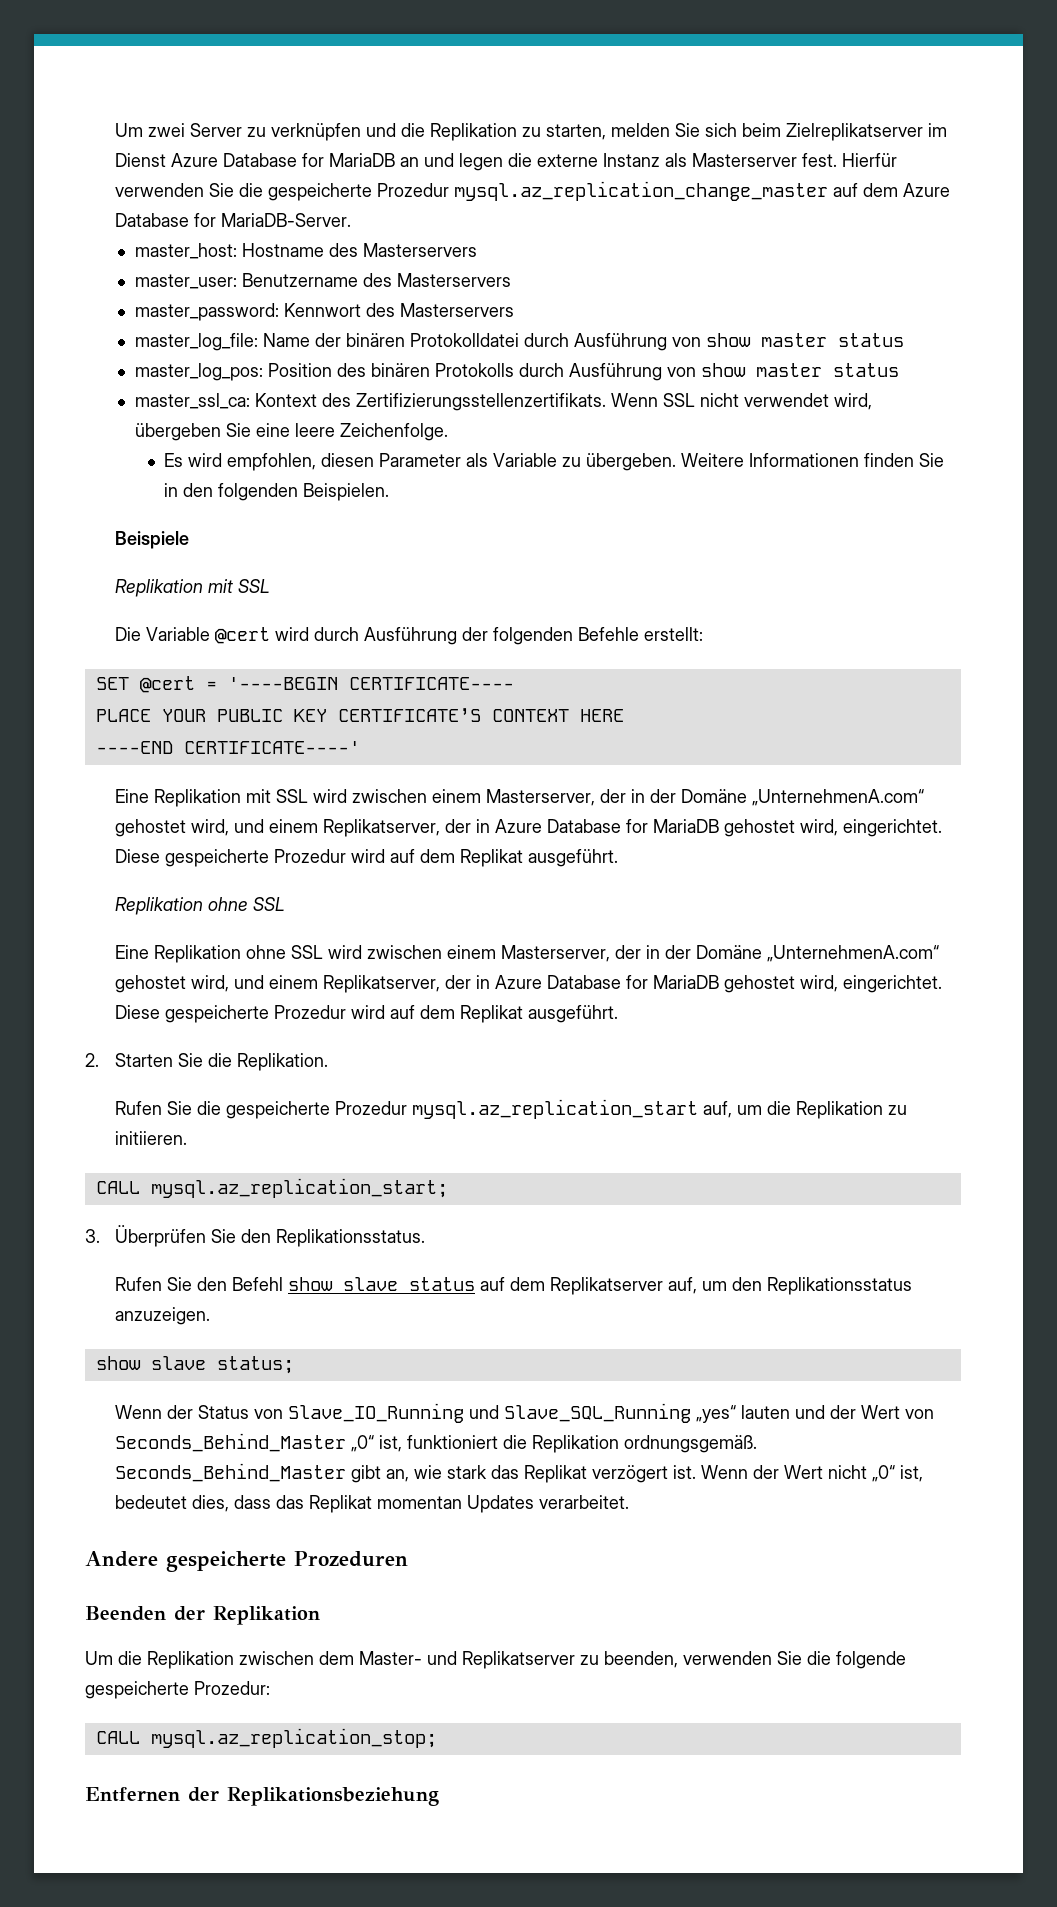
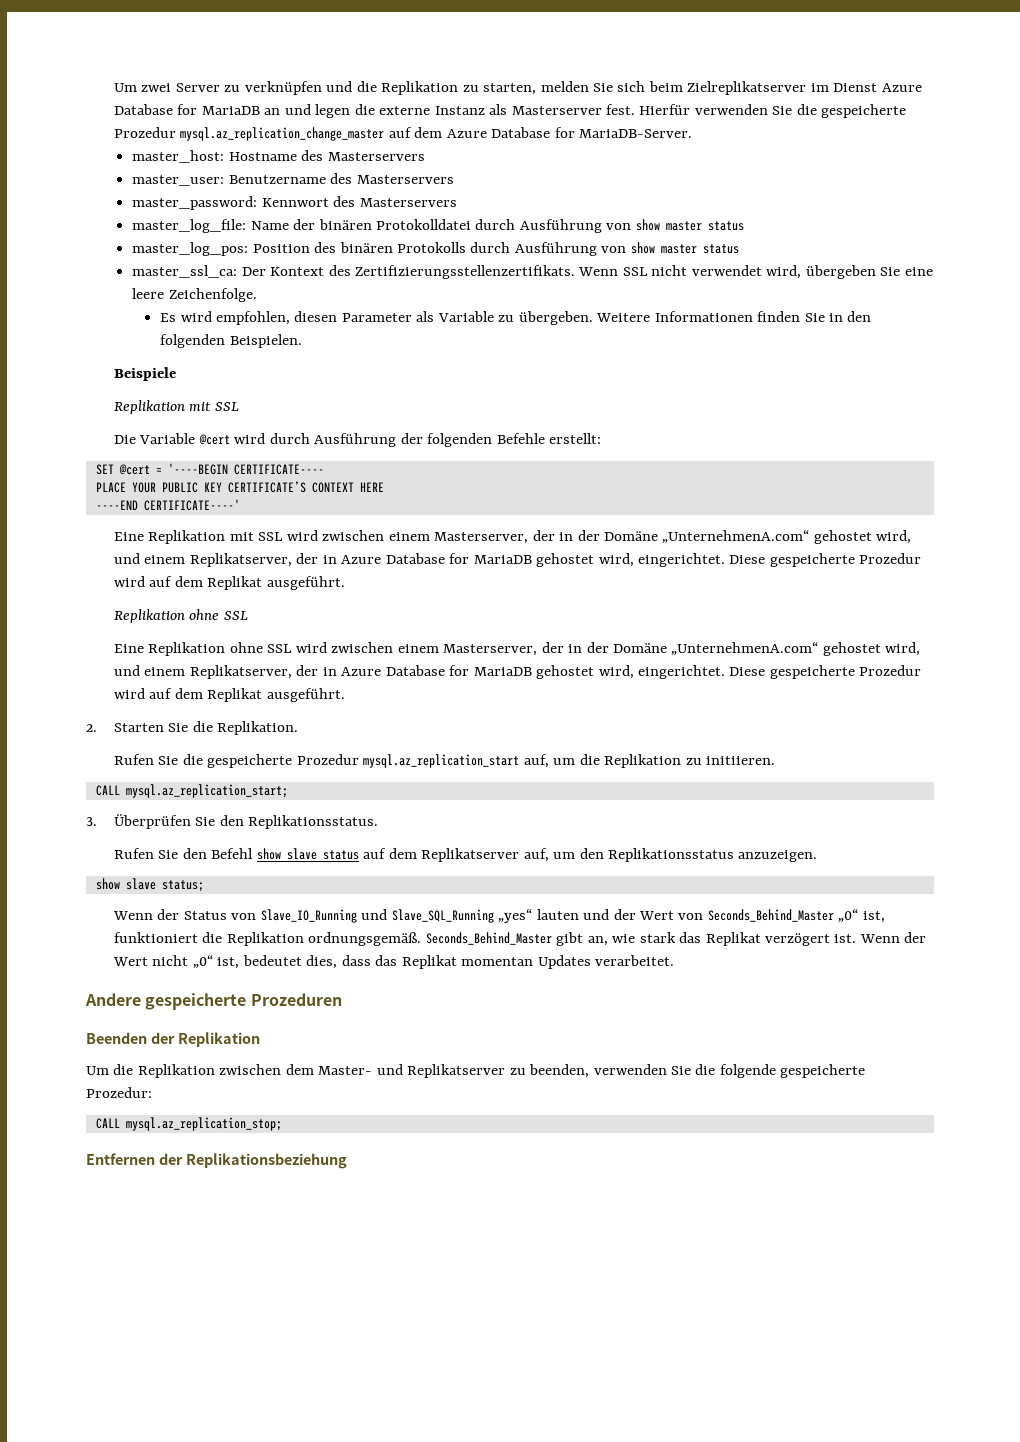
(250, 401) none -> [241,267,266,276] Der

